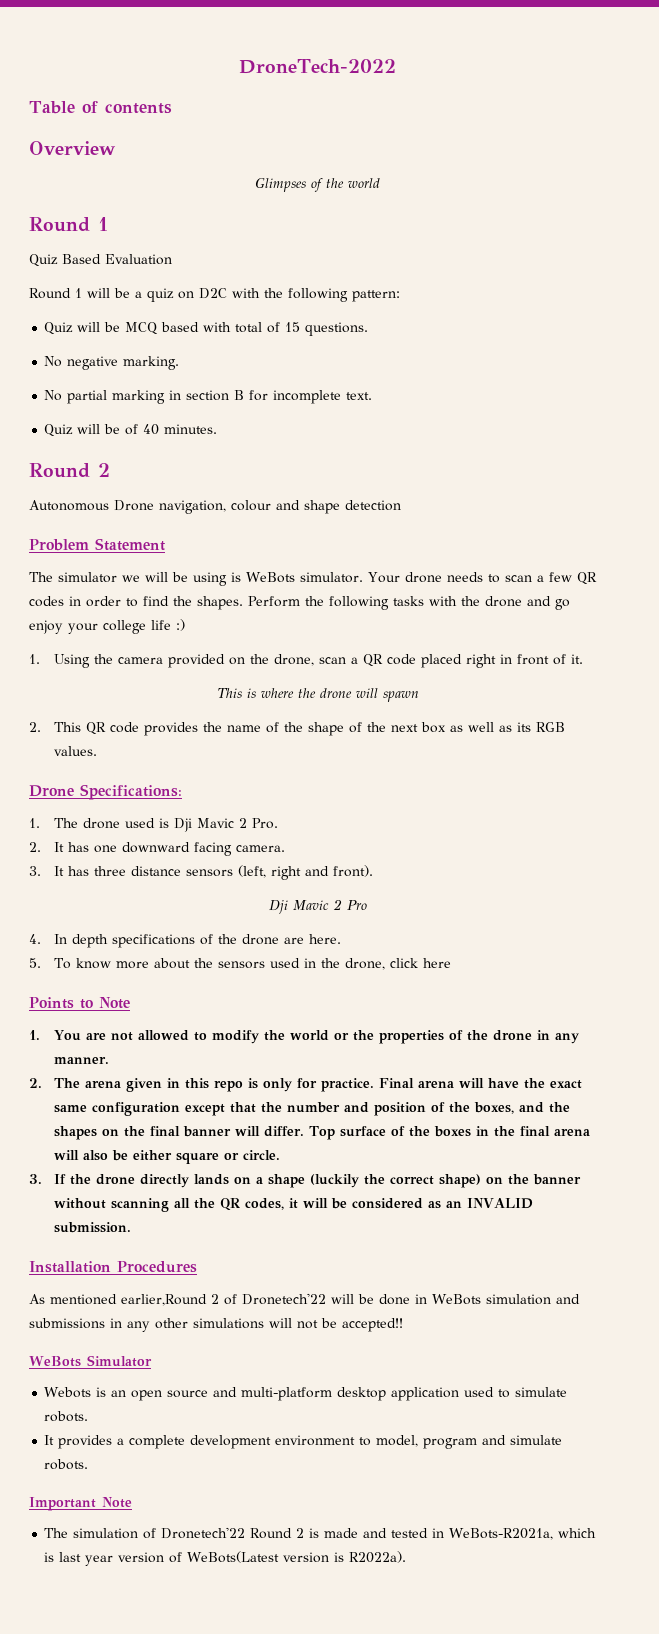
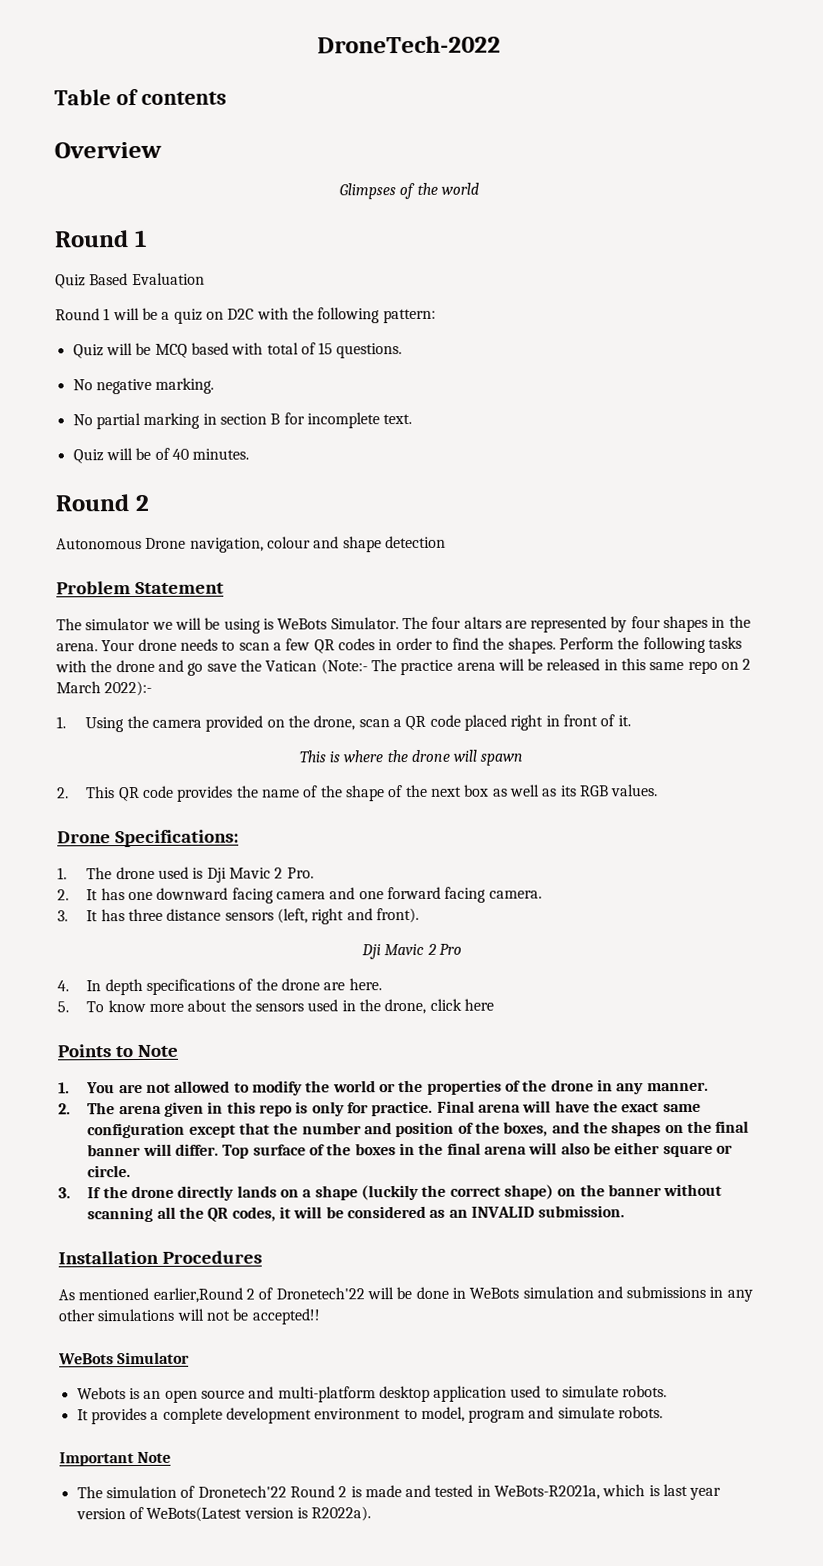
[300,572,363,583] simulator. -> [330,615,751,633] [56,643,98,652] Simulator. The four altars are represented by four shapes in the arena.
[29,619,185,634] enjoy your college life :) -> [206,658,752,676] [56,680,153,697] save the Vatican (Note:- The practice arena will be released in this same repo on 2 March 2022):-
(233, 849) none -> [275,886,487,903] camera and one forward facing

